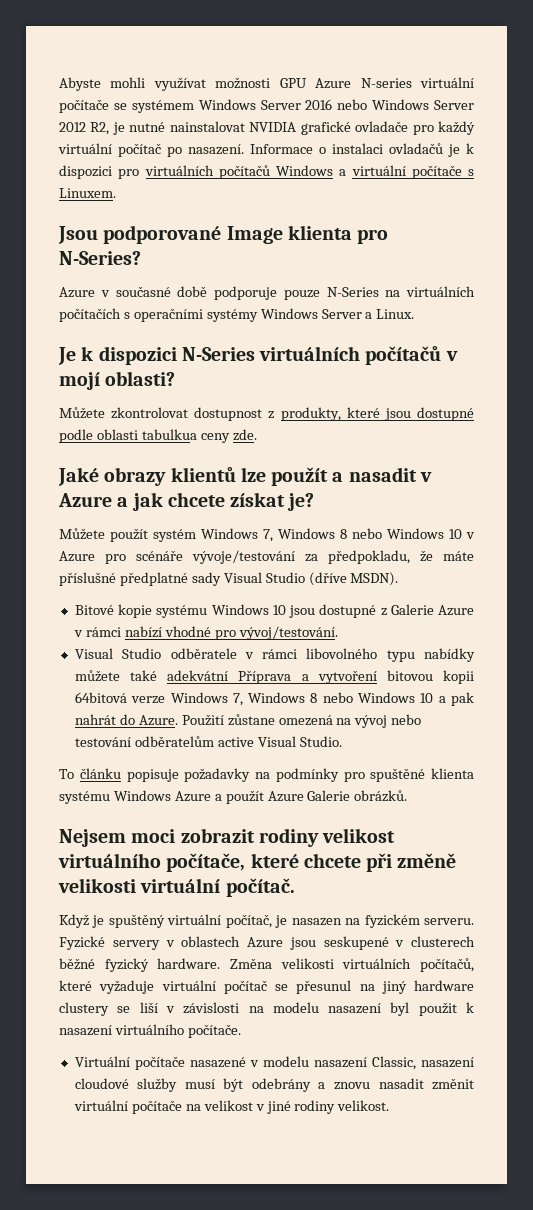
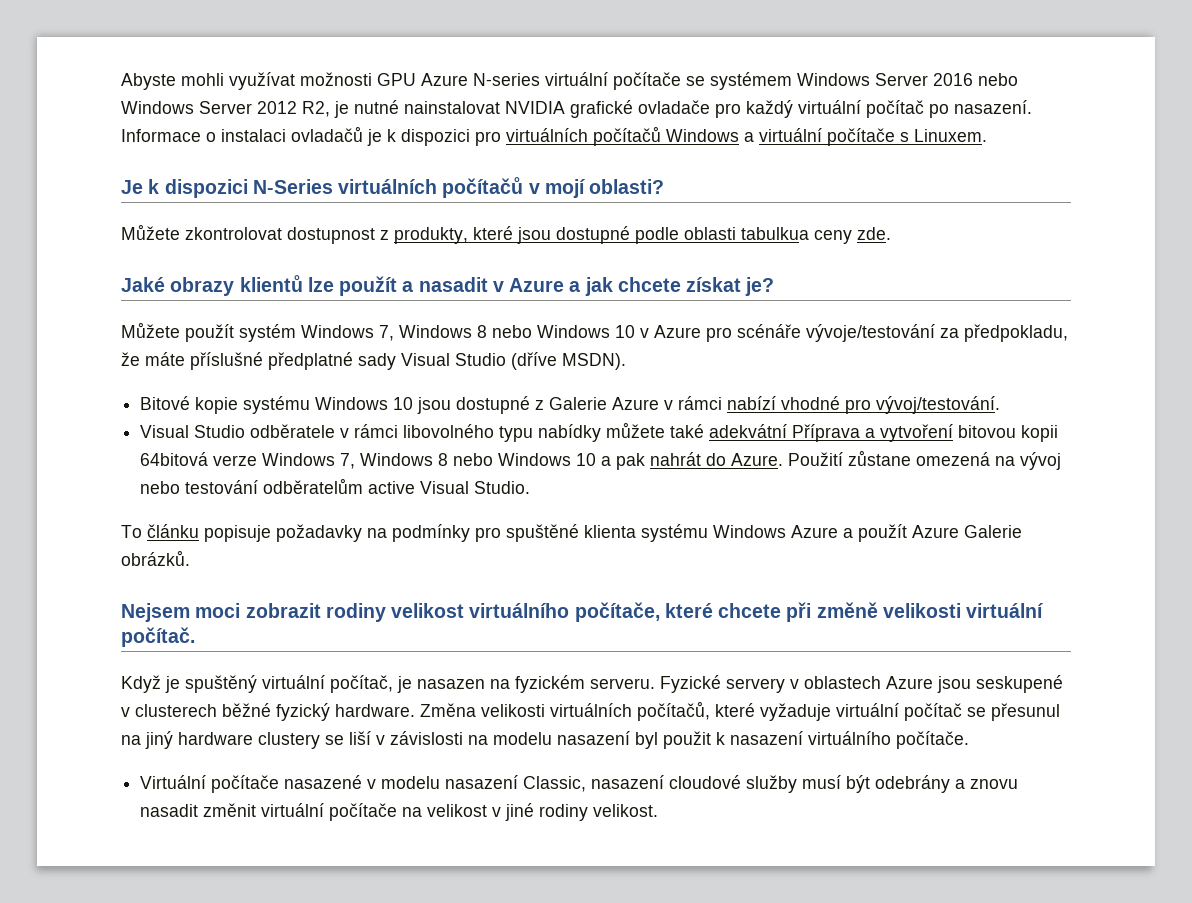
[58,225,389,244] [59,251,141,265] [59,286,475,300] [59,308,415,322] // Jsou podporované Image klienta pro N-Series? // Azure v současné době podporuje pouze N-Series na virtuálních počítačích s operačními systémy Windows Server a Linux. -> (987, 135) none

